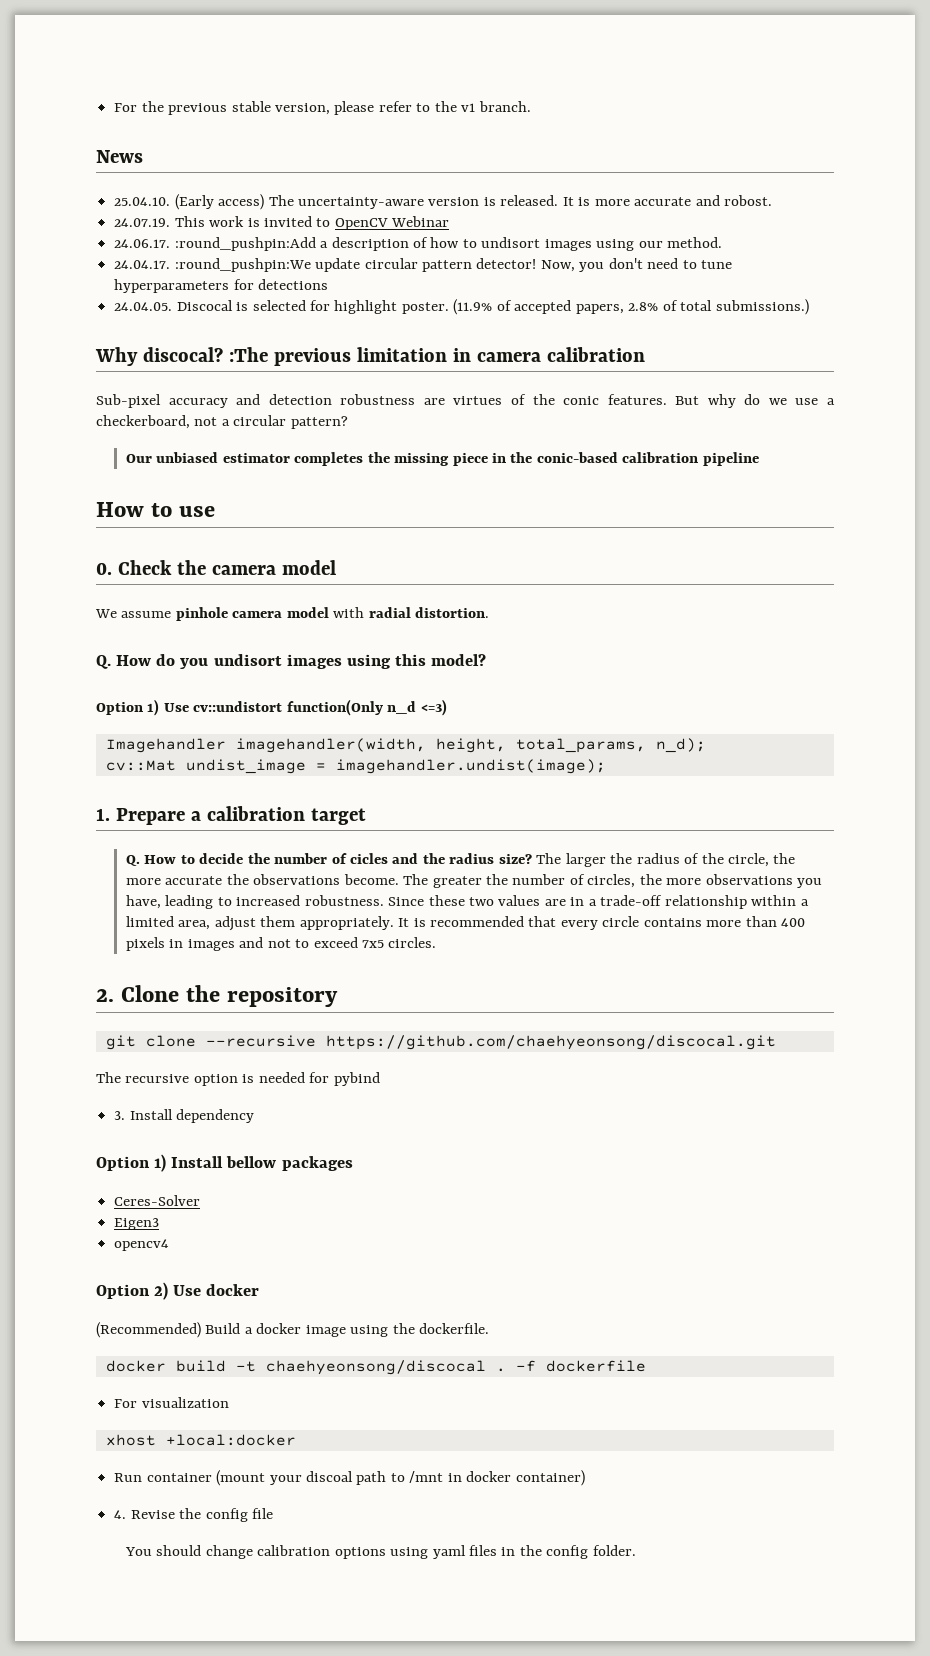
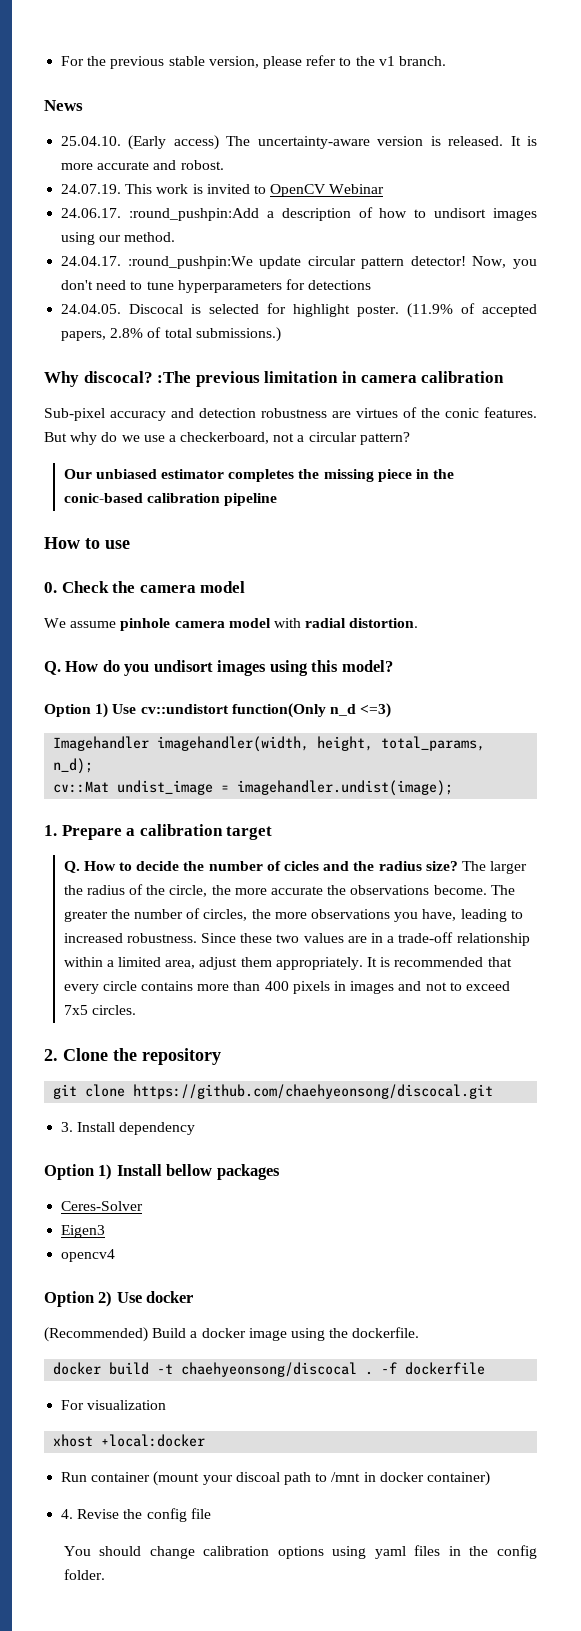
[205,1035,316,1047] --recursive -> (126, 1090) none
[96,1072,380,1086] // The recursive option is needed for pybind -> (494, 1091) none

